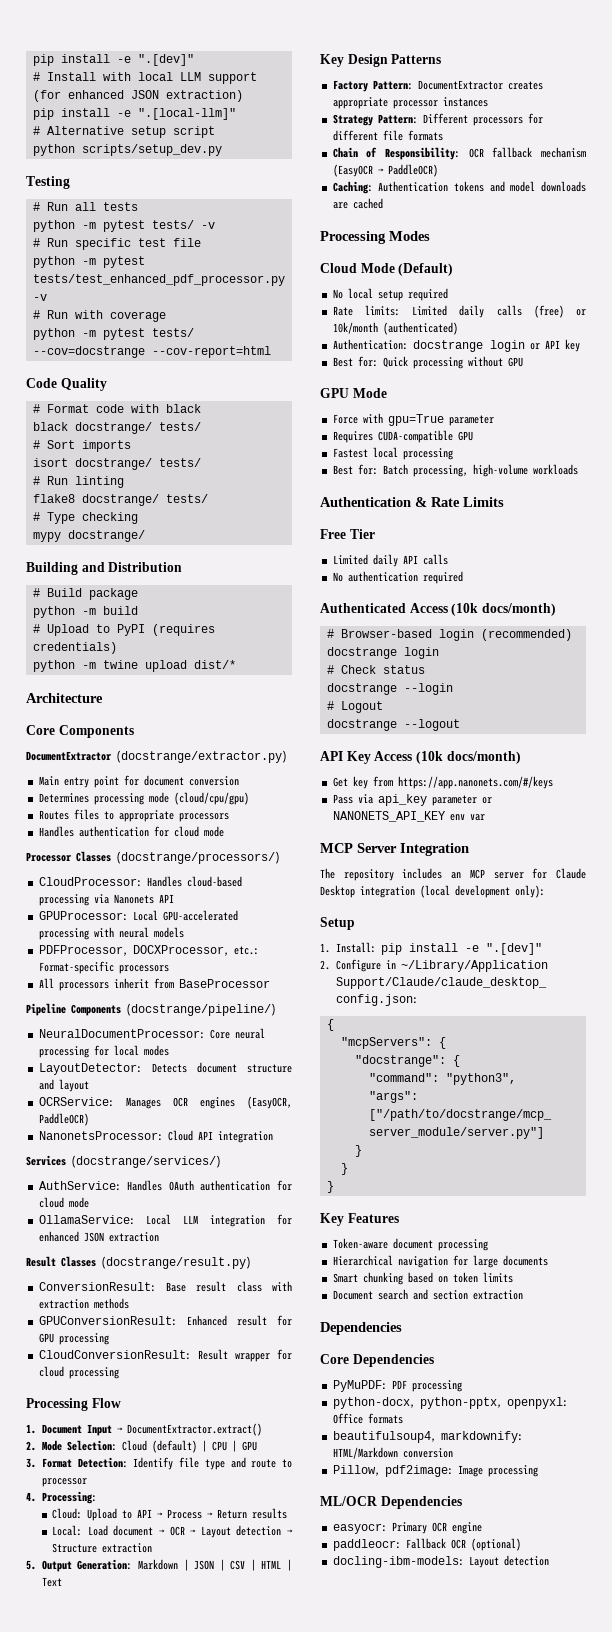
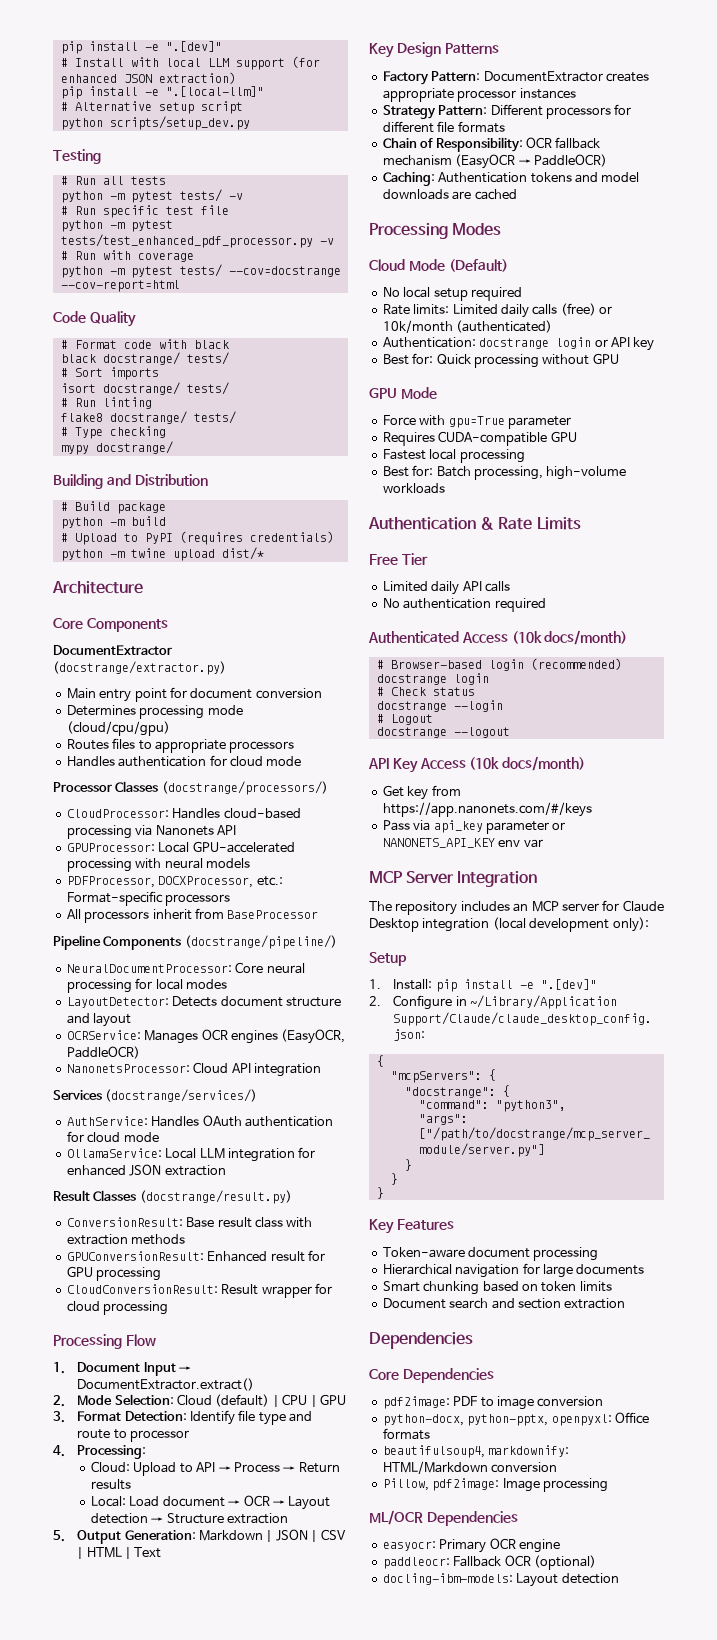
[332,1380,462,1392] PyMuPDF: PDF processing -> [382,1396,604,1410] pdf2image: PDF to image conversion

